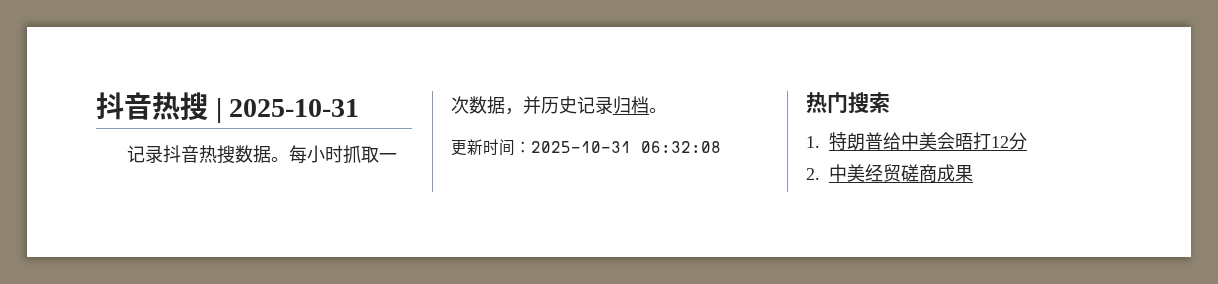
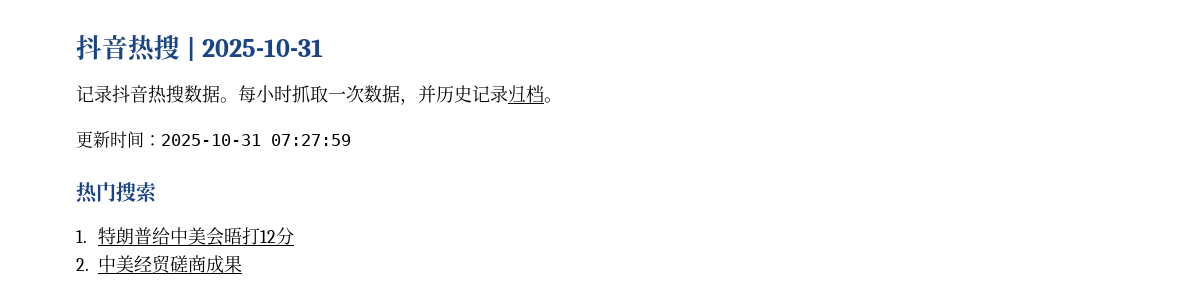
[641,141,721,153] 06:32:08 -> [271,134,351,146] 07:27:59

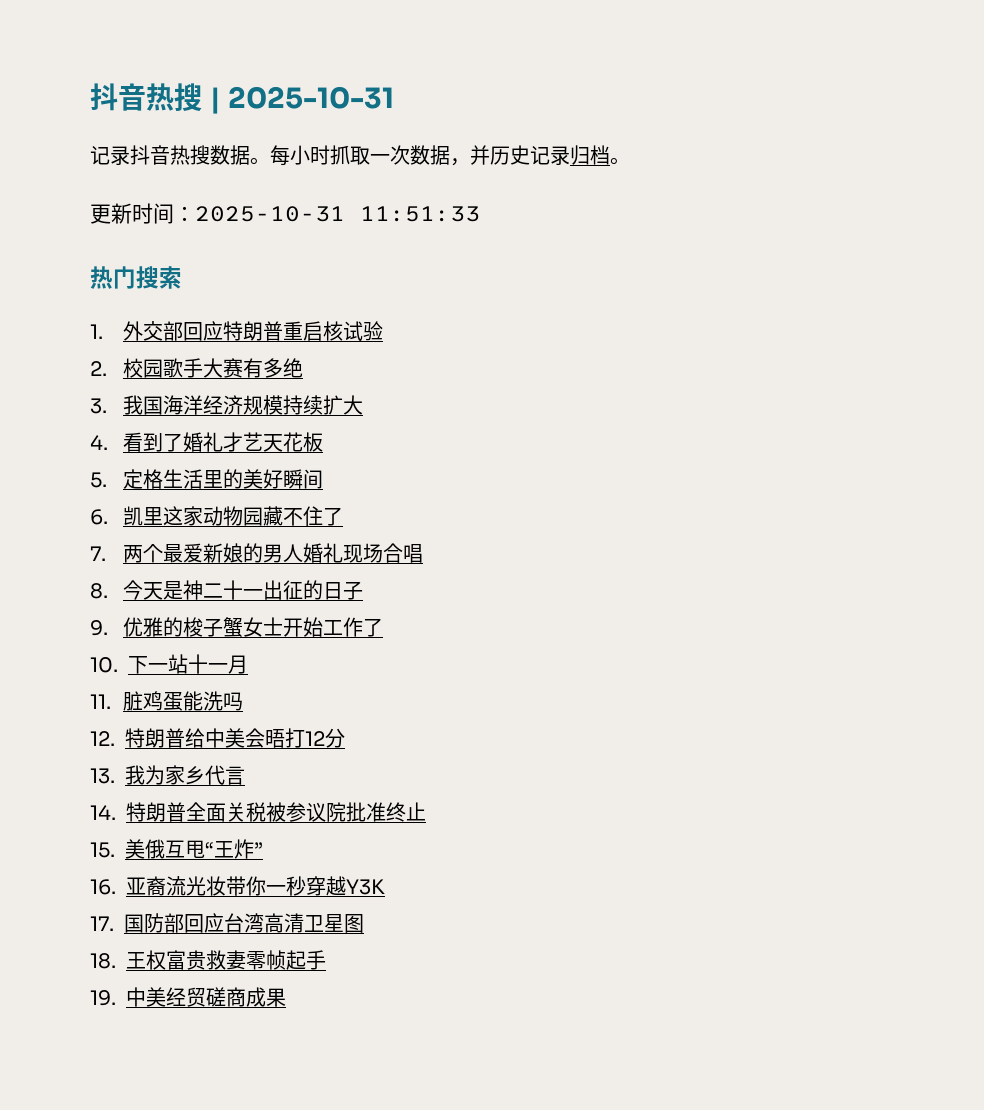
[271,134,351,146] 07:27:59 -> [360,206,480,222] 11:51:33
(87, 236) none -> [123,321,384,341] [90,358,304,378] [90,395,364,415] [90,432,324,452] [90,469,324,489] [90,506,344,526] [90,543,424,563] [90,580,364,600] [90,617,384,637] [90,654,248,674] [90,691,244,711] [90,731,115,746] 外交部回应特朗普重启核试验 // 2.校园歌手大赛有多绝 // 3.我国海洋经济规模持续扩大 // 4.看到了婚礼才艺天花板 // 5.定格生活里的美好瞬间 // 6.凯里这家动物园藏不住了 // 7.两个最爱新娘的男人婚礼现场合唱 // 8.今天是神二十一出征的日子 // 9.优雅的梭子蟹女士开始工作了 // 10.下一站十一月 // 11.脏鸡蛋能洗吗 // 12.
[76,258,89,271] 2. -> [90,765,245,785] [90,802,426,822] [90,839,263,859] [90,876,385,896] [90,913,364,933] [90,950,326,970] [90,990,116,1006] 13.我为家乡代言 // 14.特朗普全面关税被参议院批准终止 // 15.美俄互甩“王炸” // 16.亚裔流光妆带你一秒穿越Y3K // 17.国防部回应台湾高清卫星图 // 18.王权富贵救妻零帧起手 // 19.

